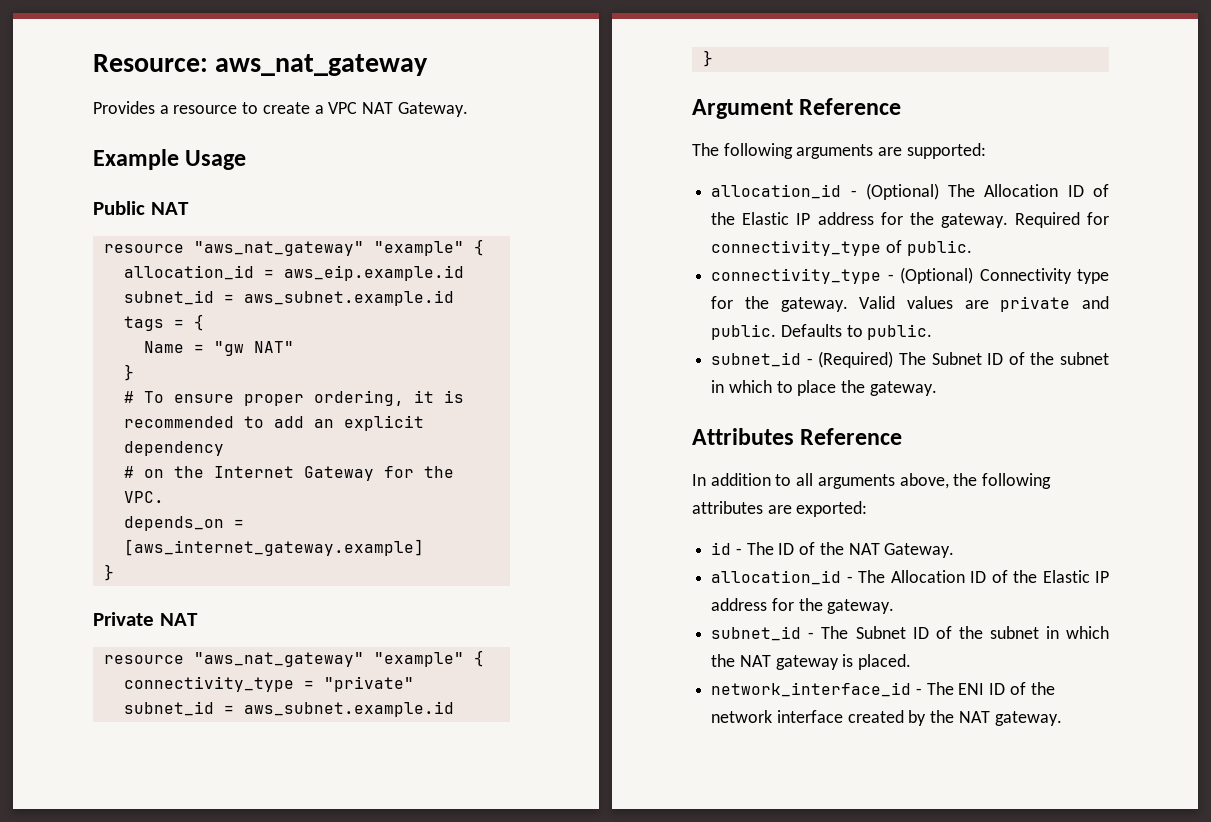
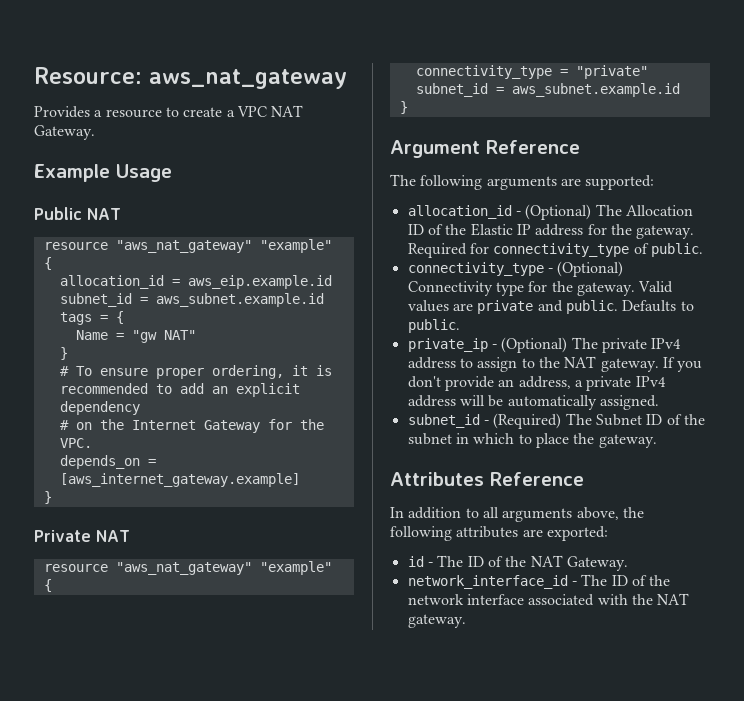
(933, 332) none -> [407,337,682,353] [407,356,703,372] [407,376,666,391] [407,395,659,410] // private_ip - (Optional) The private IPv4 address to assign to the NAT gateway. If you don't provide an address, a private IPv4 address will be automatically assigned.
[711,570,1109,585] [711,598,895,614] [711,626,1109,641] [711,654,912,670] // allocation_id - The Allocation ID of the Elastic IP address for the gateway. // subnet_id - The Subnet ID of the subnet in which the NAT gateway is placed. -> (628, 563) none
[958,683,985,695] ENI -> (608, 580) none
[847,710,927,726] created by -> [528,594,628,606] associated with

